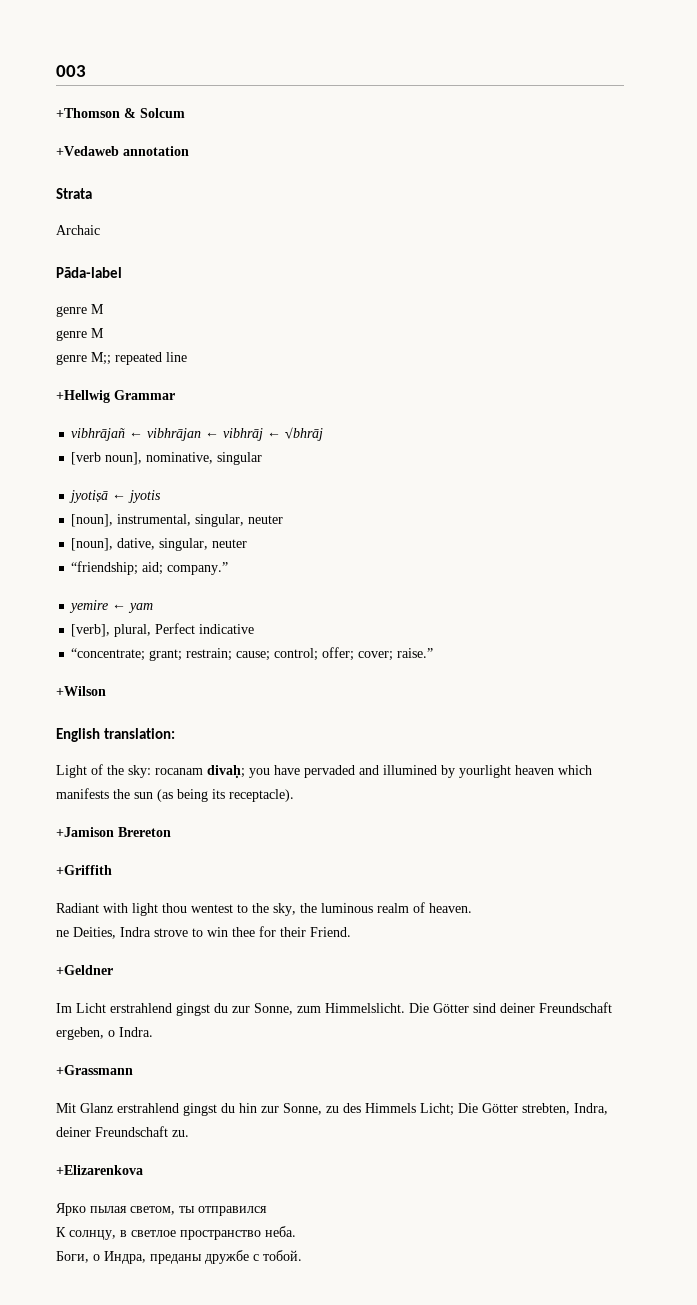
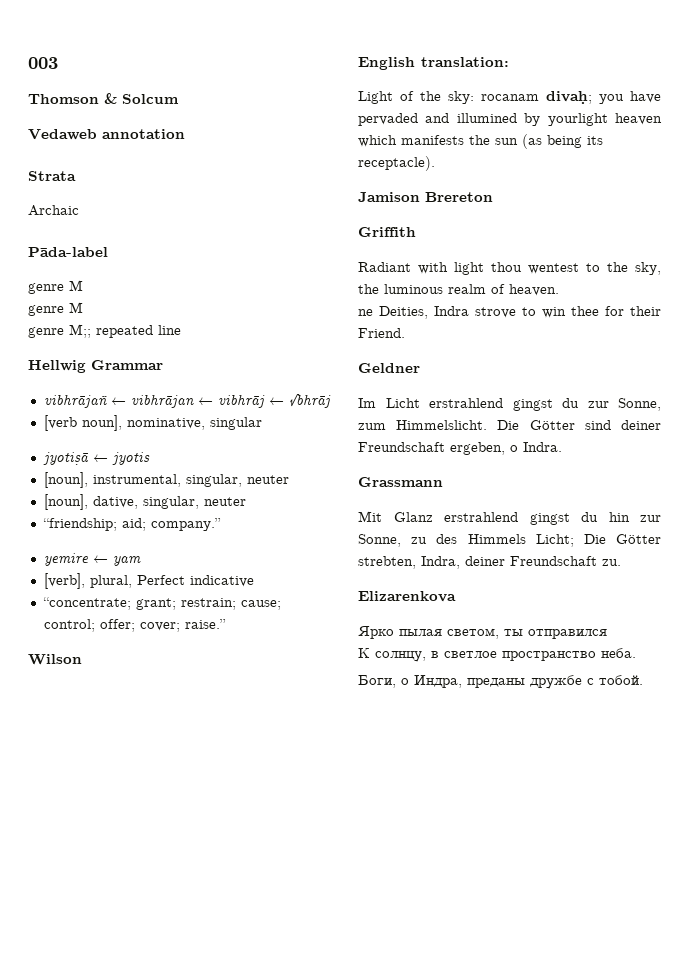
[56,108,120,118] +Thomson -> [28,94,99,104] Thomson
[56,146,119,156] +Vedaweb -> [28,129,97,140] Vedaweb
[56,390,110,403] +Hellwig -> [28,360,86,373] Hellwig
[56,686,106,696] +Wilson -> [28,654,82,665] Wilson
[56,827,114,837] +Jamison -> [358,192,420,202] Jamison
[56,865,112,875] +Griffith -> [358,227,416,237] Griffith
[56,965,113,975] +Geldner -> [358,363,420,373] Geldner
[56,1065,133,1075] +Grassmann -> [358,477,443,487] Grassmann
[56,1165,143,1175] +Elizarenkova -> [358,591,456,602] Elizarenkova

